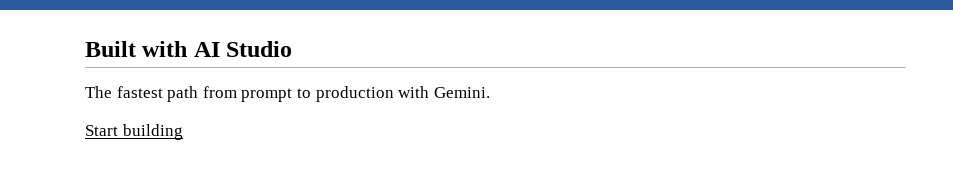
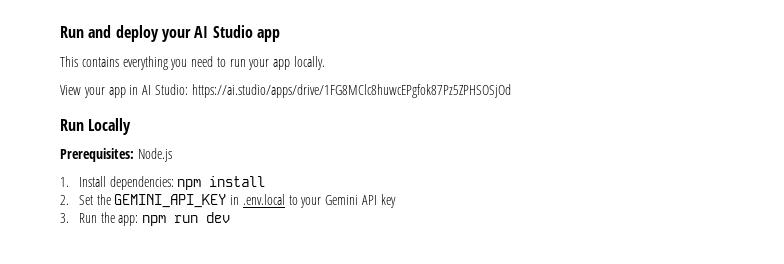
[85,41,293,57] [85,86,490,102] [85,124,183,140] Built with AI Studio // The fastest path from prompt to production with Gemini. // Start building -> [60,25,280,42] [60,56,326,70] [60,84,511,98] [60,118,132,135] [60,148,172,162] [60,176,266,190] [60,194,396,208] [60,212,231,226] Run and deploy your AI Studio app // This contains everything you need to run your app locally. // View your app in AI Studio: https://ai.studio/apps/drive/1FG8MClc8huwcEPgfok87Pz5ZPHSOSjOd // Run Locally // Prerequisites: Node.js // 1. Install dependencies: npm install // 2. Set the GEMINI_API_KEY in .env.local to your Gemini API key // 3. Run the app: npm run dev

